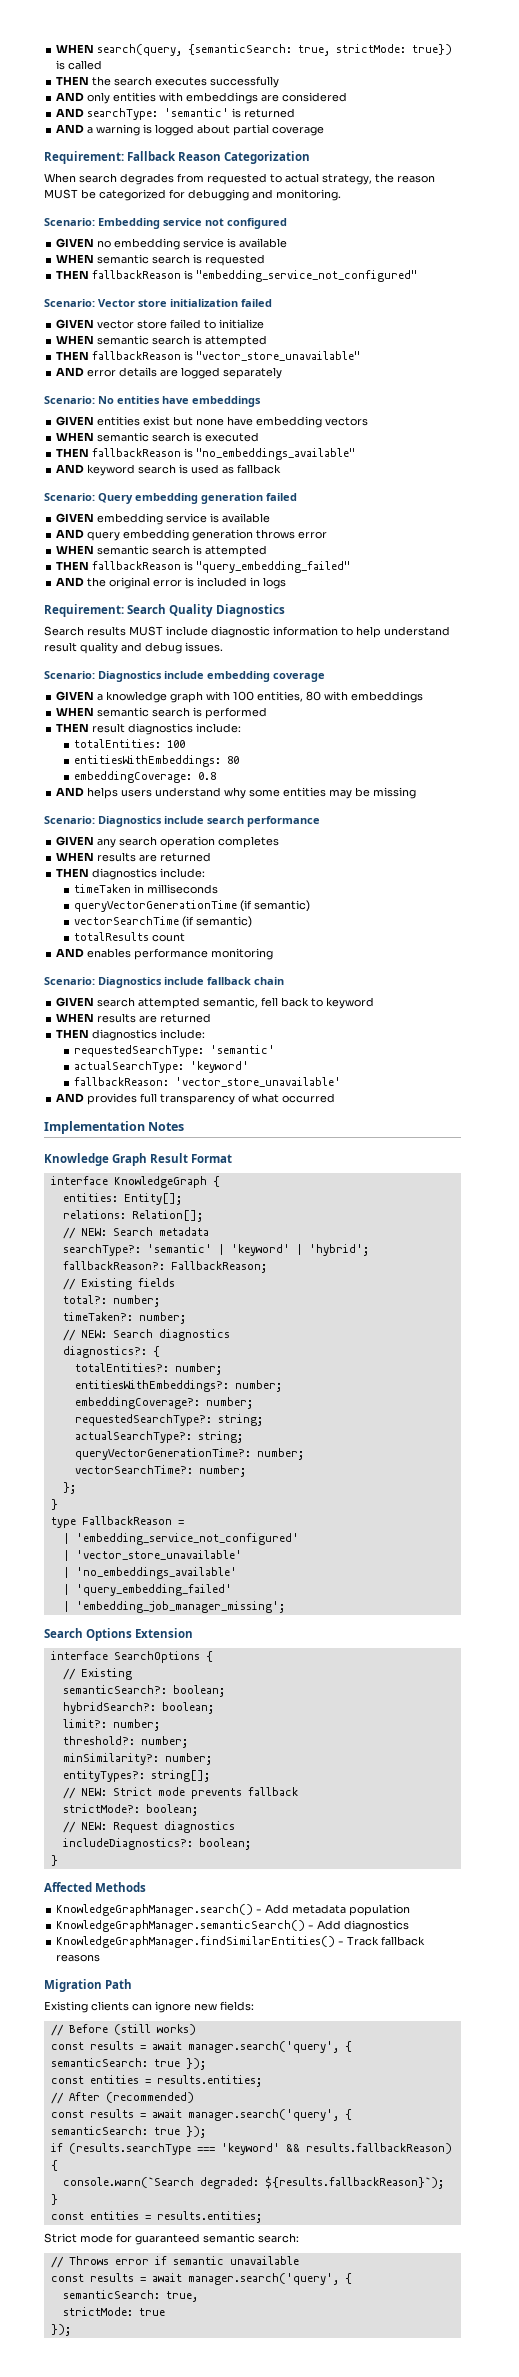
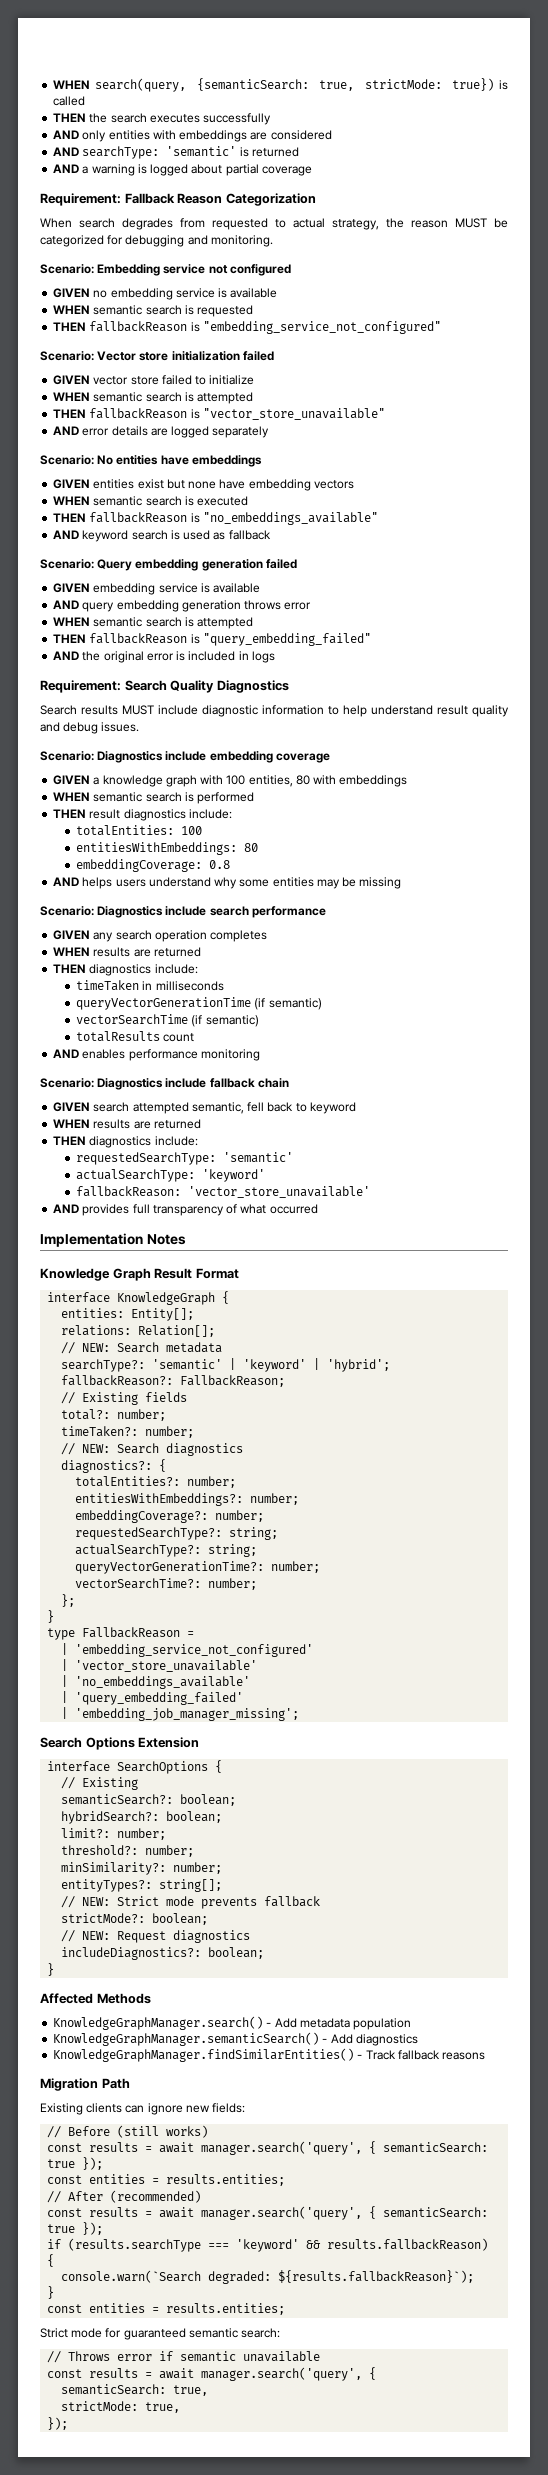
[138,2308,165,2316] true -> [145,2402,181,2413] true,

